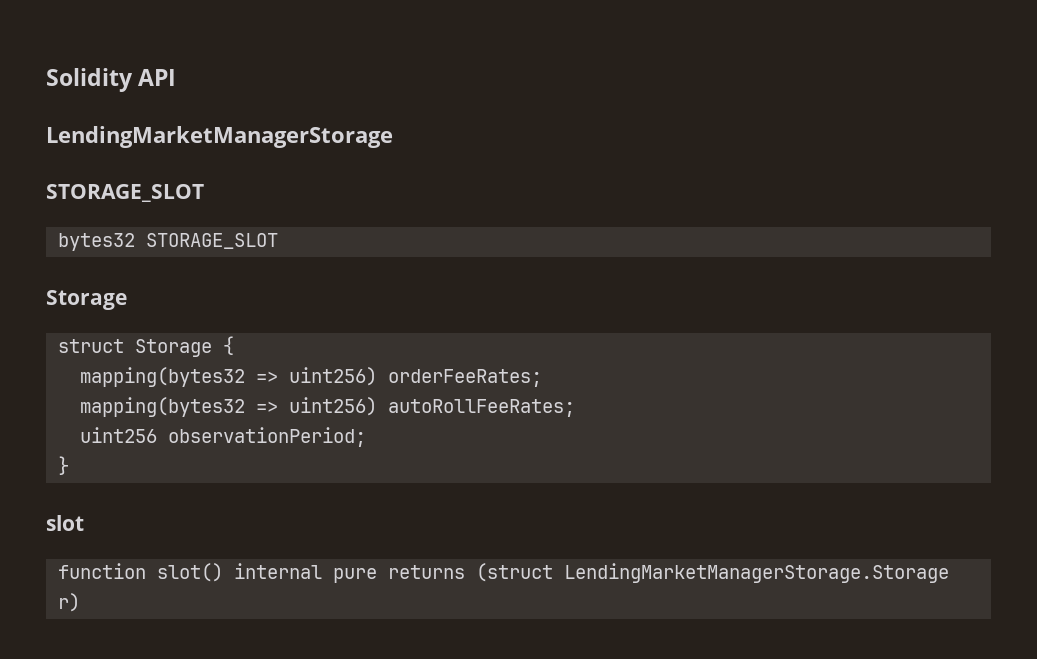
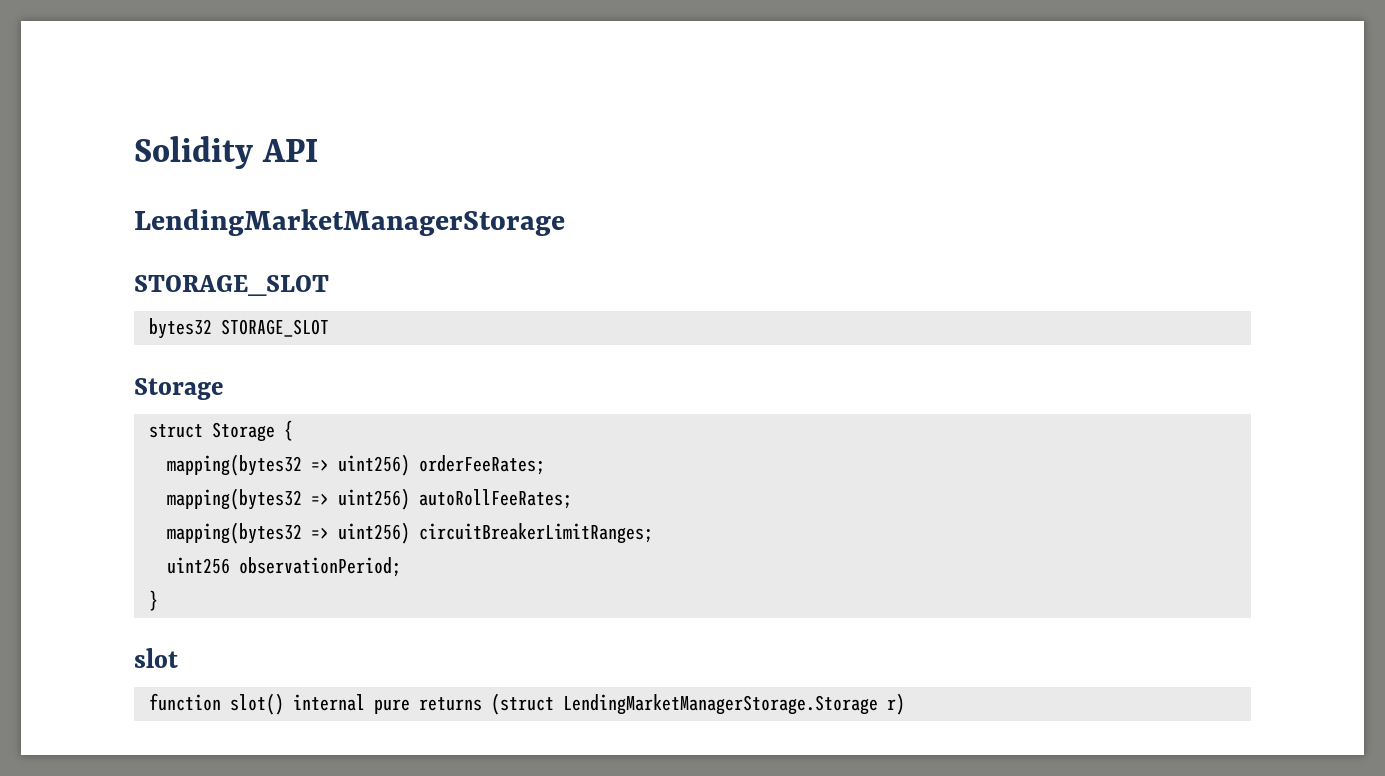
(575, 408) none -> [166,522,653,544] // mapping(bytes32 => uint256) circuitBreakerLimitRanges;

